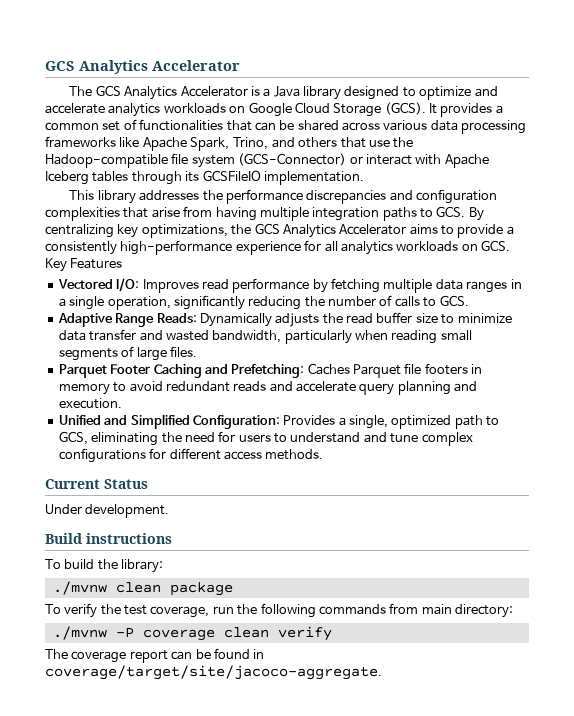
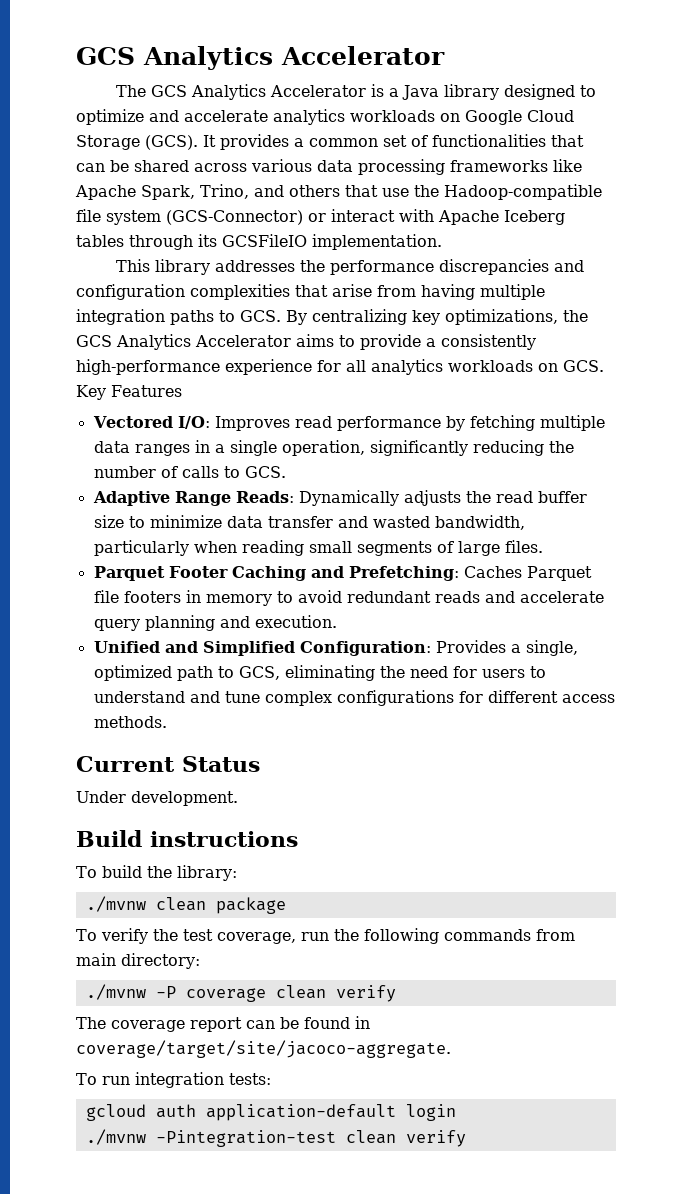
(382, 672) none -> [76,1072,271,1088] [85,1104,456,1121] [85,1129,466,1147] // To run integration tests: // gcloud auth application-default login // ./mvnw -Pintegration-test clean verify

